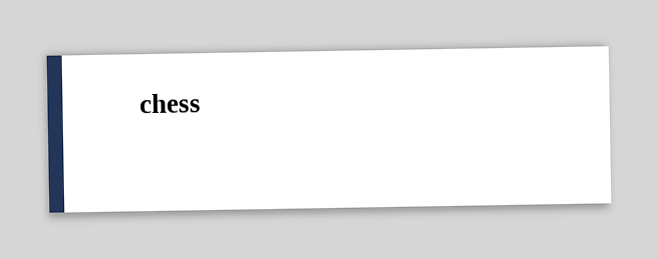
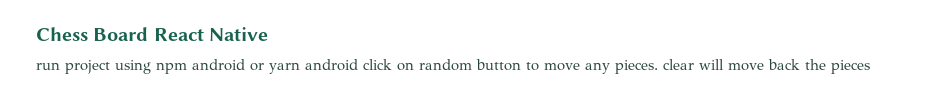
[139,93,201,114] chess -> [36,27,269,41] [36,59,870,74] Chess Board React Native // run project using npm android or yarn android click on random button to move any pieces. clear will move back the pieces

